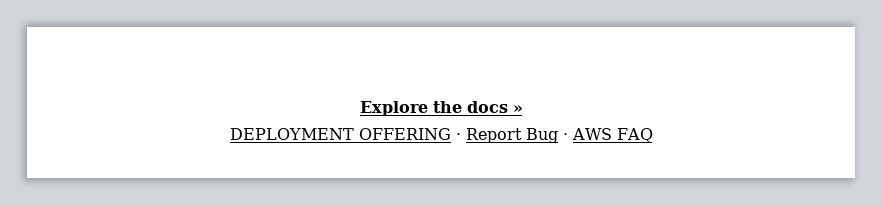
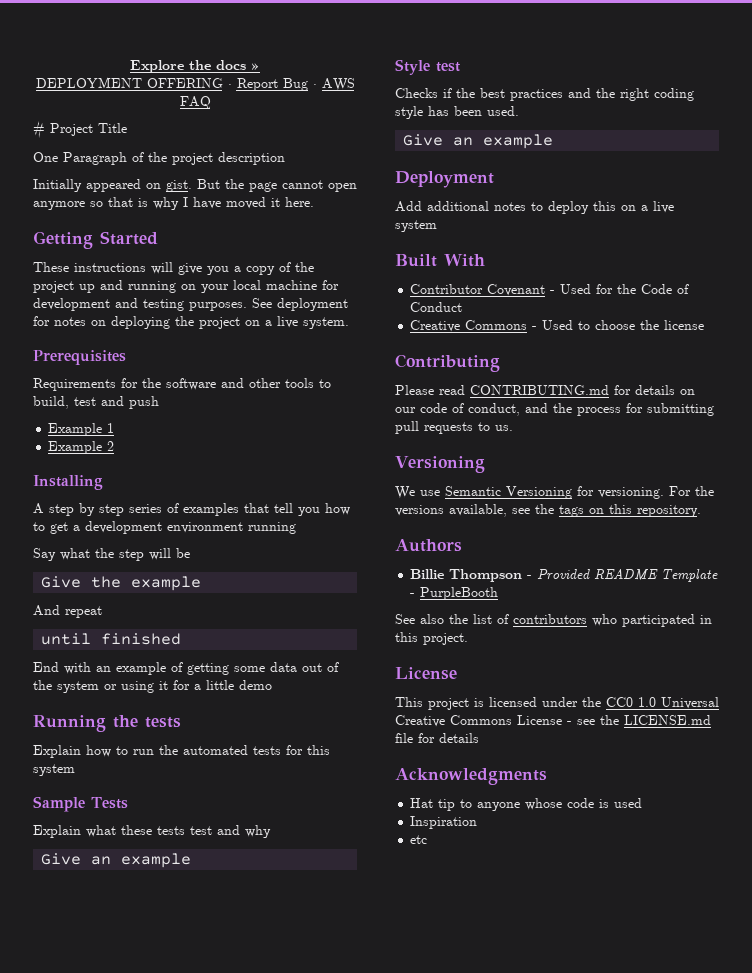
(653, 135) none -> [33,121,127,139] [33,152,285,165] [33,179,357,192] [33,197,314,210] [33,231,158,249] [33,262,314,275] [33,280,339,293] [33,298,348,311] [33,316,349,329] [33,350,126,365] [33,378,331,391] [33,396,159,409] [48,423,115,436] [48,441,115,454] [33,475,103,490] [33,503,350,516] [33,521,296,534] [33,548,190,561] [41,576,202,591] [33,605,102,618] [41,633,182,645] [33,662,339,675] [33,680,272,693] [33,715,181,732] [33,745,330,758] [33,764,75,776] [33,796,128,812] [33,825,271,838] [41,853,192,868] [395,59,460,75] [395,88,694,101] [395,106,519,119] [403,134,554,149] [395,171,494,188] [395,201,674,214] [395,220,437,232] [395,254,485,267] [410,284,690,296] [410,302,463,312] [410,320,705,332] [395,354,500,372] [395,385,695,395] [395,403,714,416] [395,421,513,434] [395,456,485,473] [395,486,714,499] [395,504,701,517] [395,539,462,552] [410,569,719,582] [410,587,499,600] [395,614,712,627] [395,632,468,645] [395,667,457,680] [395,697,719,710] [395,715,711,727] [395,733,479,743] [395,768,547,785] [410,798,643,811] [410,816,478,829] [410,835,428,844] // # Project Title // One Paragraph of the project description // Initially appeared on gist. But the page cannot open anymore so that is why I have moved it here. // Getting Started // These instructions will give you a copy of the project up and running on your local machine for development and testing purposes. See deployment for notes on deploying the project on a live system. // Prerequisites // Requirements for the software and other tools to build, test and push // Example 1 // Example 2 // Installing // A step by step series of examples that tell you how to get a development environment running // Say what the step will be // Give the example // And repeat // until finished // End with an example of getting some data out of the system or using it for a little demo // Running the tests // Explain how to run the automated tests for this system // Sample Tests // Explain what these tests test and why // Give an example // Style test // Checks if the best practices and the right coding style has been used. // Give an example // Deployment // Add additional notes to deploy this on a live system // Built With // Contributor Covenant - Used for the Code of Conduct // Creative Commons - Used to choose the license // Contributing // Please read CONTRIBUTING.md for details on our code of conduct, and the process for submitting pull requests to us. // Versioning // We use Semantic Versioning for versioning. For the versions available, see the tags on this repository. // Authors // Billie Thompson - Provided README Template - PurpleBooth // See also the list of contributors who participated in this project. // License // This project is licensed under the CC0 1.0 Universal Creative Commons License - see the LICENSE.md file for details // Acknowledgments // Hat tip to anyone whose code is used // Inspiration // etc

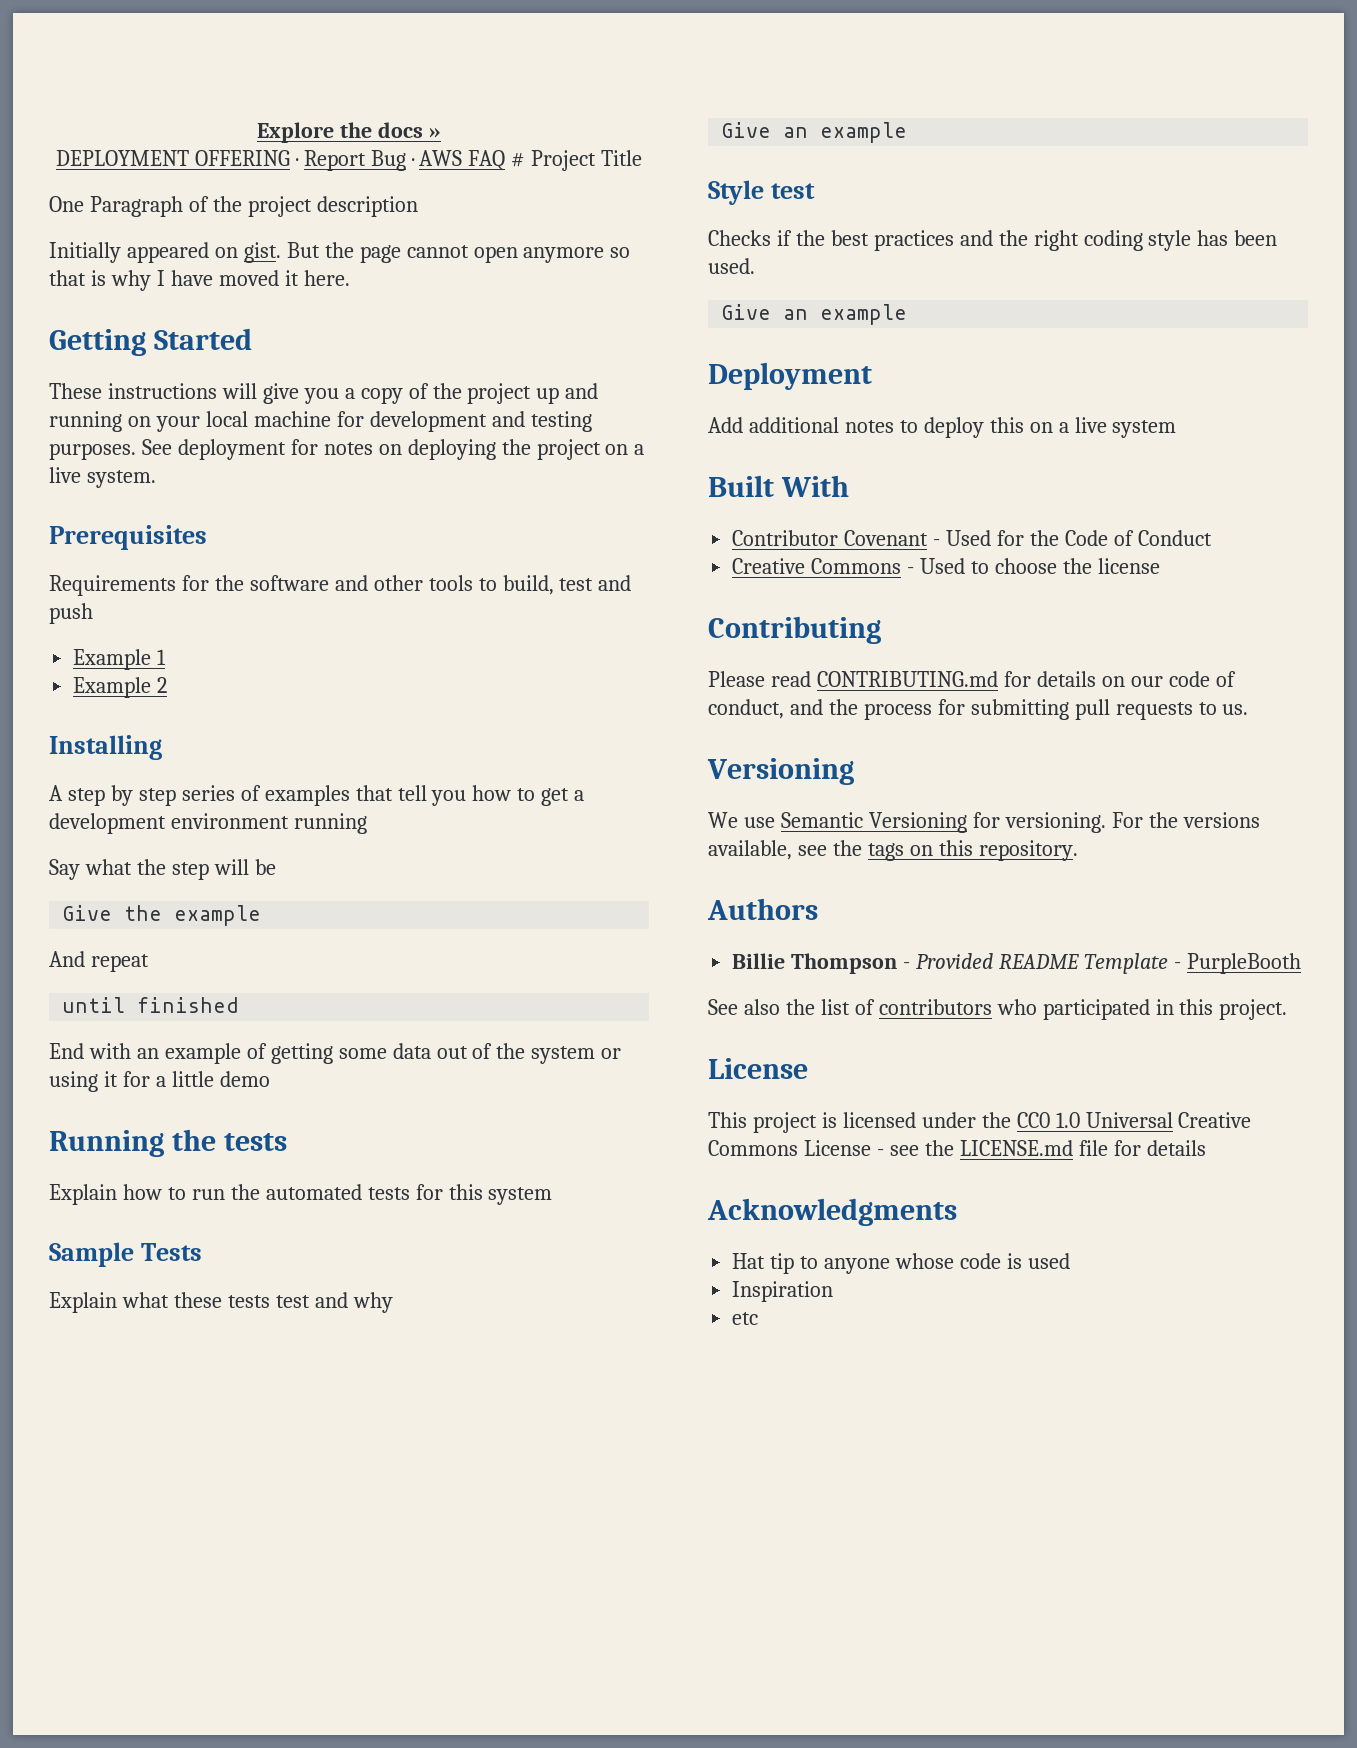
(211, 102) // -> (506, 160) none

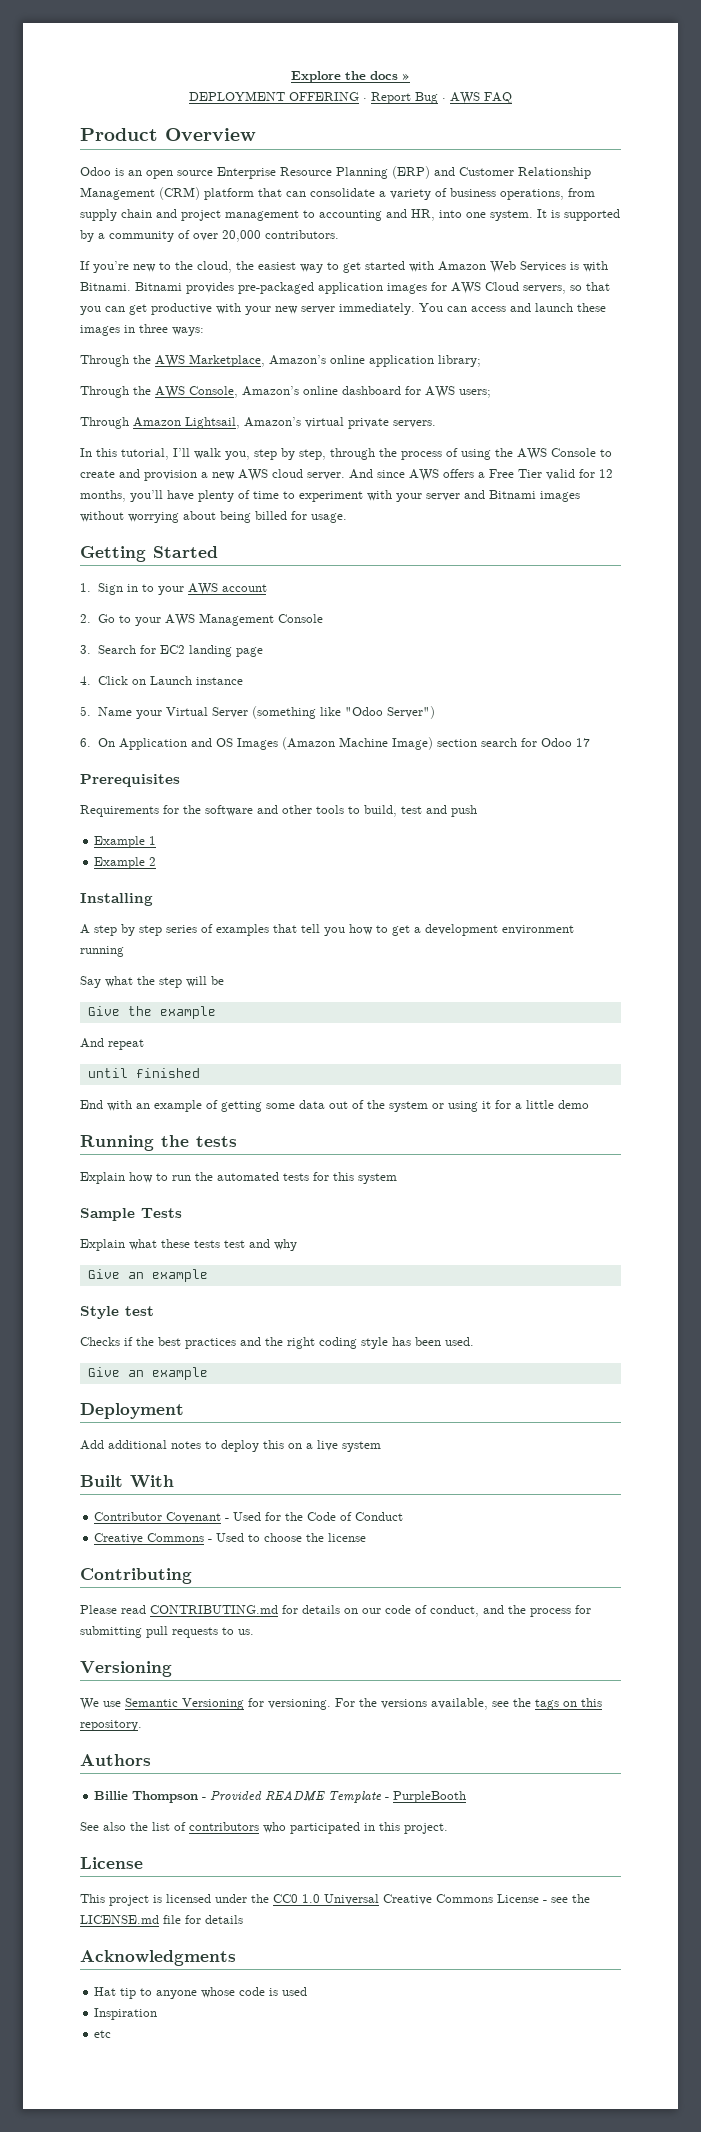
[511,150,643,171] [49,196,418,217] [49,242,631,263] [49,270,350,291] [49,328,252,356] [49,383,599,404] [49,411,592,432] [49,439,645,460] [49,467,156,488] # Project Title // One Paragraph of the project description // Initially appeared on gist. But the page cannot open anymore so that is why I have moved it here. // Getting Started // These instructions will give you a copy of the project up and running on your local machine for development and testing purposes. See deployment for notes on deploying the project on a live system. -> [80,128,256,141] [80,166,591,179] [80,187,595,200] [80,209,620,221] [80,230,339,242] [80,261,608,273] [80,282,610,294] [80,303,606,315] [80,324,204,336] [80,354,481,367] [80,386,491,398] [80,417,436,429] [80,448,612,460] [80,469,613,481] [80,490,580,502] [80,511,347,523] [80,546,218,562] [80,583,267,595] [80,613,323,626] [80,645,263,657] [80,676,243,685] [80,706,435,719] [80,737,590,750] // Product Overview // Odoo is an open source Enterprise Resource Planning (ERP) and Customer Relationship Management (CRM) platform that can consolidate a variety of business operations, from supply chain and project management to accounting and HR, into one system. It is supported by a community of over 20,000 contributors. // If you’re new to the cloud, the easiest way to get started with Amazon Web Services is with Bitnami. Bitnami provides pre-packaged application images for AWS Cloud servers, so that you can get productive with your new server immediately. You can access and launch these images in three ways: // Through the AWS Marketplace, Amazon’s online application library; // Through the AWS Console, Amazon’s online dashboard for AWS users; // Through Amazon Lightsail, Amazon’s virtual private servers. // In this tutorial, I’ll walk you, step by step, through the process of using the AWS Console to create and provision a new AWS cloud server. And since AWS offers a Free Tier valid for 12 months, you’ll have plenty of time to experiment with your server and Bitnami images without worrying about being billed for usage. // Getting Started // 1. Sign in to your AWS account // 2. Go to your AWS Management Console // 3. Search for EC2 landing page // 4. Click on Launch instance // 5. Name your Virtual Server (something like "Odoo Server") // 6. On Application and OS Images (Amazon Machine Image) section search for Odoo 17

